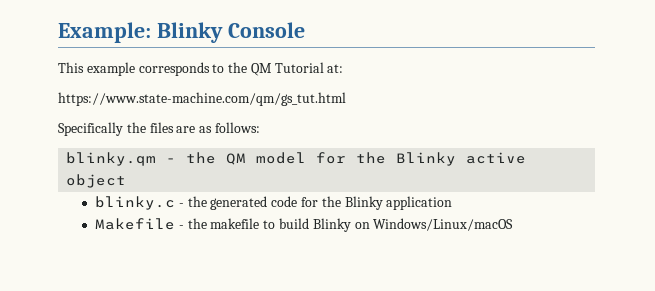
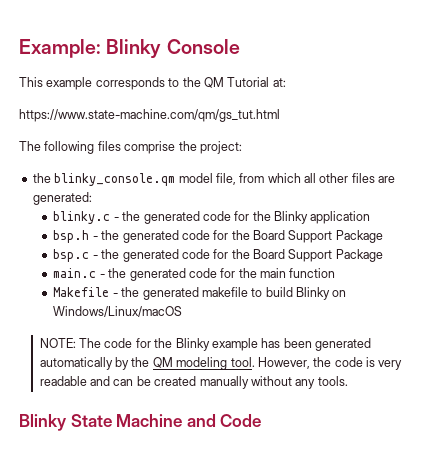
[58,122,260,136] [66,152,527,166] [66,174,127,188] Specifically the files are as follows: // blinky.qm - the QM model for the Blinky active object -> [19,141,242,154] [32,173,396,186] [32,192,92,205] The following files comprise the project: // the blinky_console.qm model file, from which all other files are generated:
(453, 203) none -> [53,230,383,243] [53,249,383,262] [53,268,336,281] // bsp.h - the generated code for the Board Support Package // bsp.c - the generated code for the Board Support Package // main.c - the generated code for the main function
(207, 223) none -> [142,287,199,300] generated
(514, 224) none -> [39,338,372,351] [39,357,403,370] [39,376,348,389] [19,414,262,431] // NOTE: The code for the Blinky example has been generated automatically by the QM modeling tool. However, the code is very readable and can be created manually without any tools. // Blinky State Machine and Code

